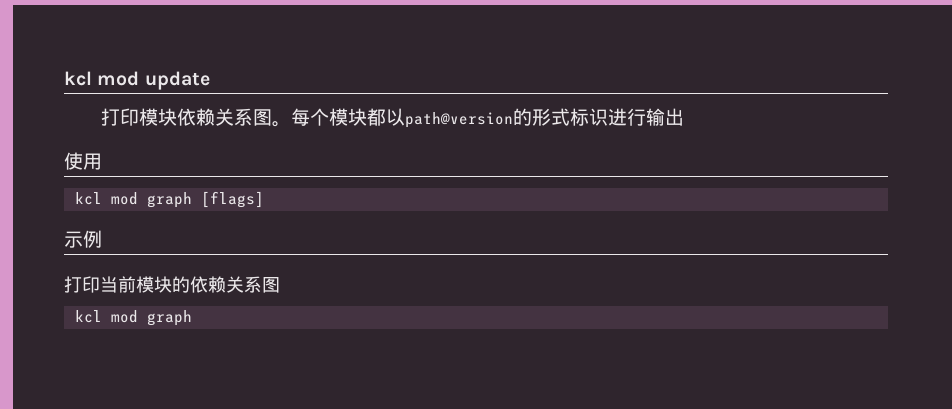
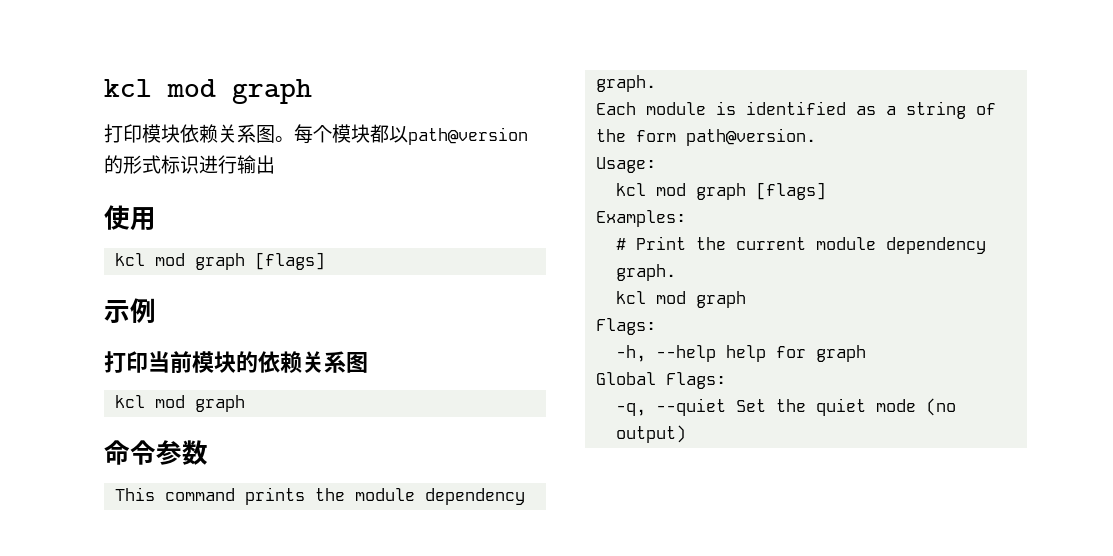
[64,71,210,90] kcl mod update -> [104,79,312,104] kcl mod graph
(193, 318) none -> [104,440,208,465] [115,487,526,505] [596,75,657,92] [596,101,997,119] [596,128,817,146] [596,157,657,173] [616,182,827,200] [596,210,687,227] [616,236,987,254] [616,264,677,281] [616,291,747,308] [596,318,657,335] [616,345,867,362] [596,372,727,389] [616,398,957,416] [616,425,687,443] // 命令参数 // This command prints the module dependency graph. // Each module is identified as a string of the form path@version. // Usage: // kcl mod graph [flags] // Examples: // # Print the current module dependency graph. // kcl mod graph // Flags: // -h, --help help for graph // Global Flags: // -q, --quiet Set the quiet mode (no output)

